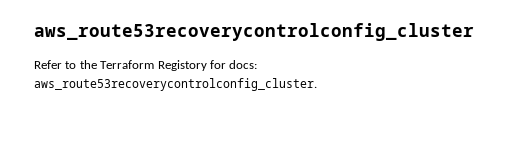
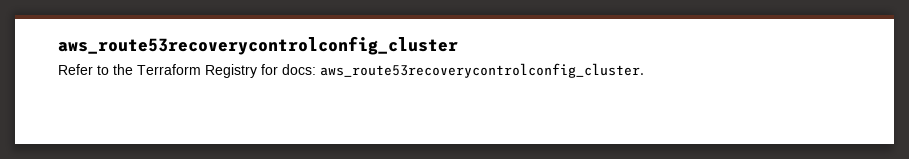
[157,60,207,71] Registory -> [205,64,257,78] Registry

